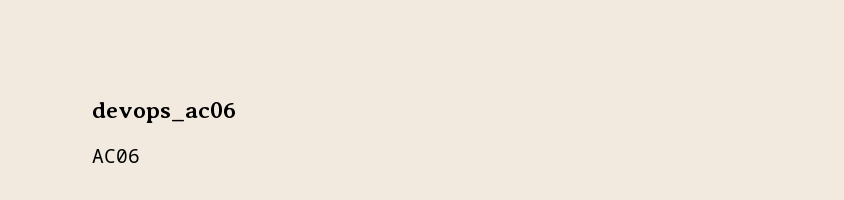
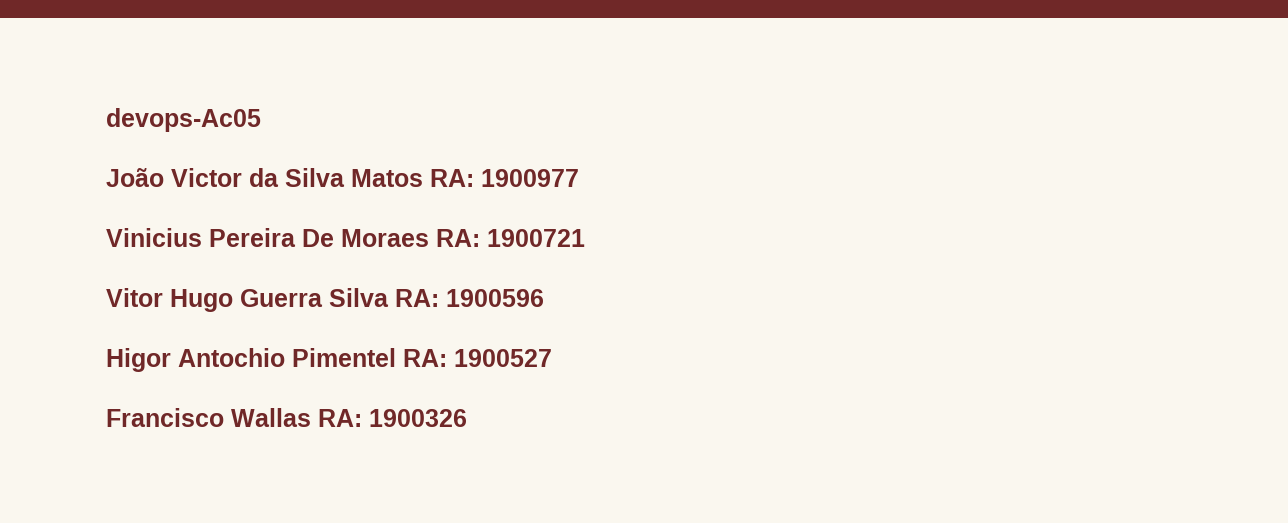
[92,102,236,123] [92,149,140,163] devops_ac06 // AC06 -> [106,108,261,132] [106,168,579,187] [106,228,585,247] [106,288,544,312] [106,348,552,372] [106,408,467,427] devops-Ac05 // João Victor da Silva Matos RA: 1900977 // Vinicius Pereira De Moraes RA: 1900721 // Vitor Hugo Guerra Silva RA: 1900596 // Higor Antochio Pimentel RA: 1900527 // Francisco Wallas RA: 1900326

